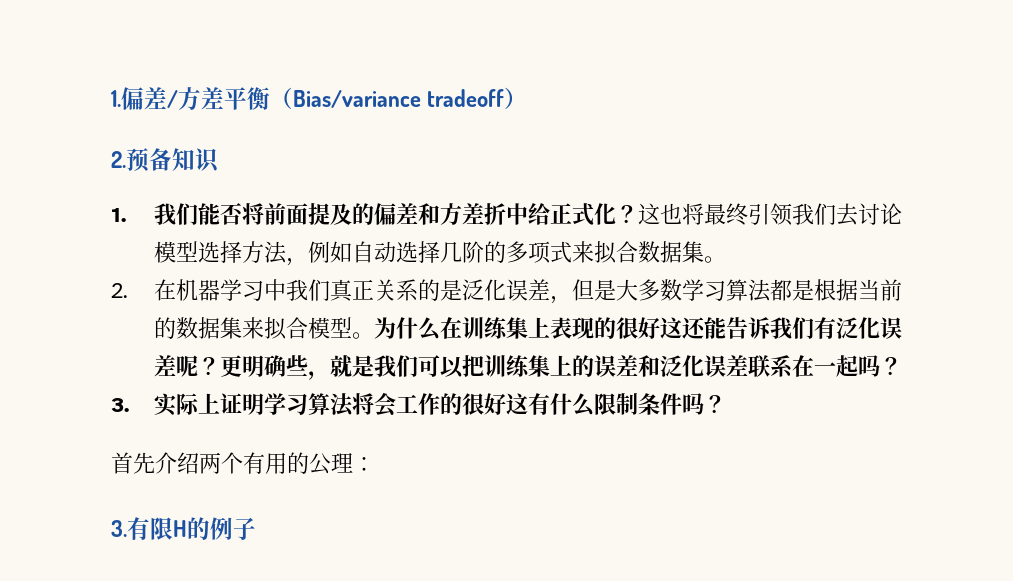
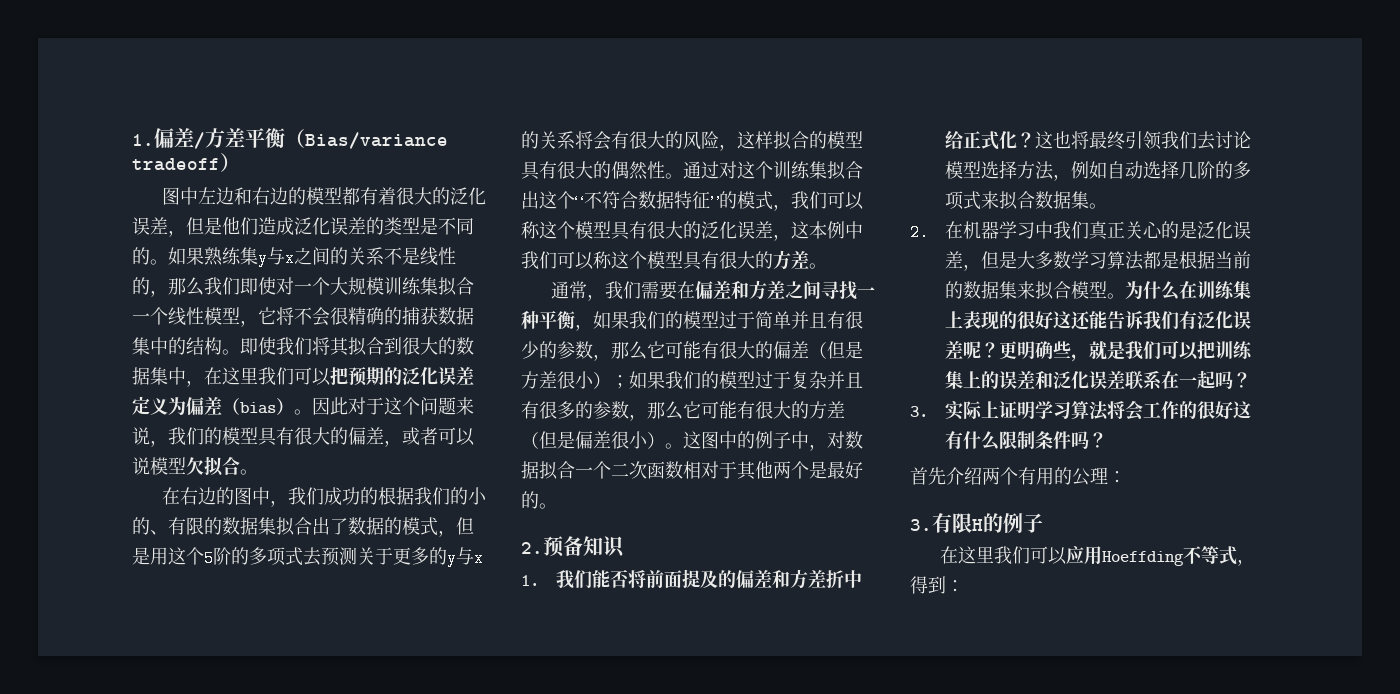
(528, 98) none -> [161,187,486,205] [132,217,474,237] [132,247,456,267] [132,277,474,297] [132,307,474,327] [132,337,474,356] [132,367,474,387] [132,396,474,415] [132,427,475,447] [132,457,258,476] [161,487,487,507] [132,517,474,537] [132,547,484,567] [521,131,863,151] [521,161,863,180] [521,191,864,211] [521,221,863,241] [521,250,827,270] [550,280,875,301] [521,310,863,331] [521,341,863,361] [521,371,863,389] [521,401,845,421] [521,431,863,451] [521,461,863,480] [521,491,557,509] // 图中左边和右边的模型都有着很大的泛化误差，但是他们造成泛化误差的类型是不同的。如果熟练集y与x之间的关系不是线性的，那么我们即使对一个大规模训练集拟合一个线性模型，它将不会很精确的捕获数据集中的结构。即使我们将其拟合到很大的数据集中，在这里我们可以把预期的泛化误差定义为偏差（bias）。因此对于这个问题来说，我们的模型具有很大的偏差，或者可以说模型欠拟合。 // 在右边的图中，我们成功的根据我们的小的、有限的数据集拟合出了数据的模式，但是用这个5阶的多项式去预测关于更多的y与x的关系将会有很大的风险，这样拟合的模型具有很大的偶然性。通过对这个训练集拟合出这个“不符合数据特征”的模式，我们可以称这个模型具有很大的泛化误差，这本例中我们可以称这个模型具有很大的方差。 // 通常，我们需要在偏差和方差之间寻找一种平衡，如果我们的模型过于简单并且有很少的参数，那么它可能有很大的偏差（但是方差很小）；如果我们的模型过于复杂并且有很多的参数，那么它可能有很大的方差（但是偏差很小）。这图中的例子中，对数据拟合一个二次函数相对于其他两个是最好的。
[395,279,418,301] 系 -> [1142,221,1162,238] 心
(256, 528) none -> [939,546,1255,566] [910,576,964,594] // 在这里我们可以应用Hoeffding不等式，得到：

